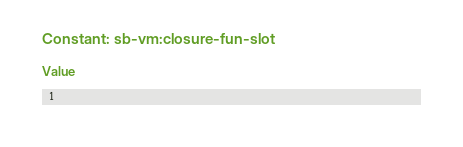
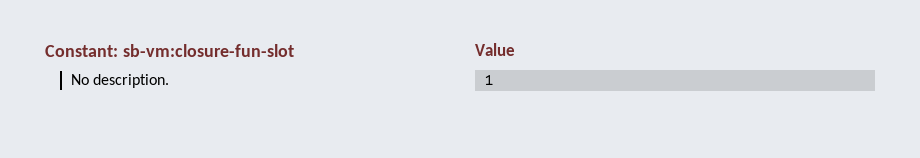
(276, 38) none -> [70,74,169,88] // No description.

